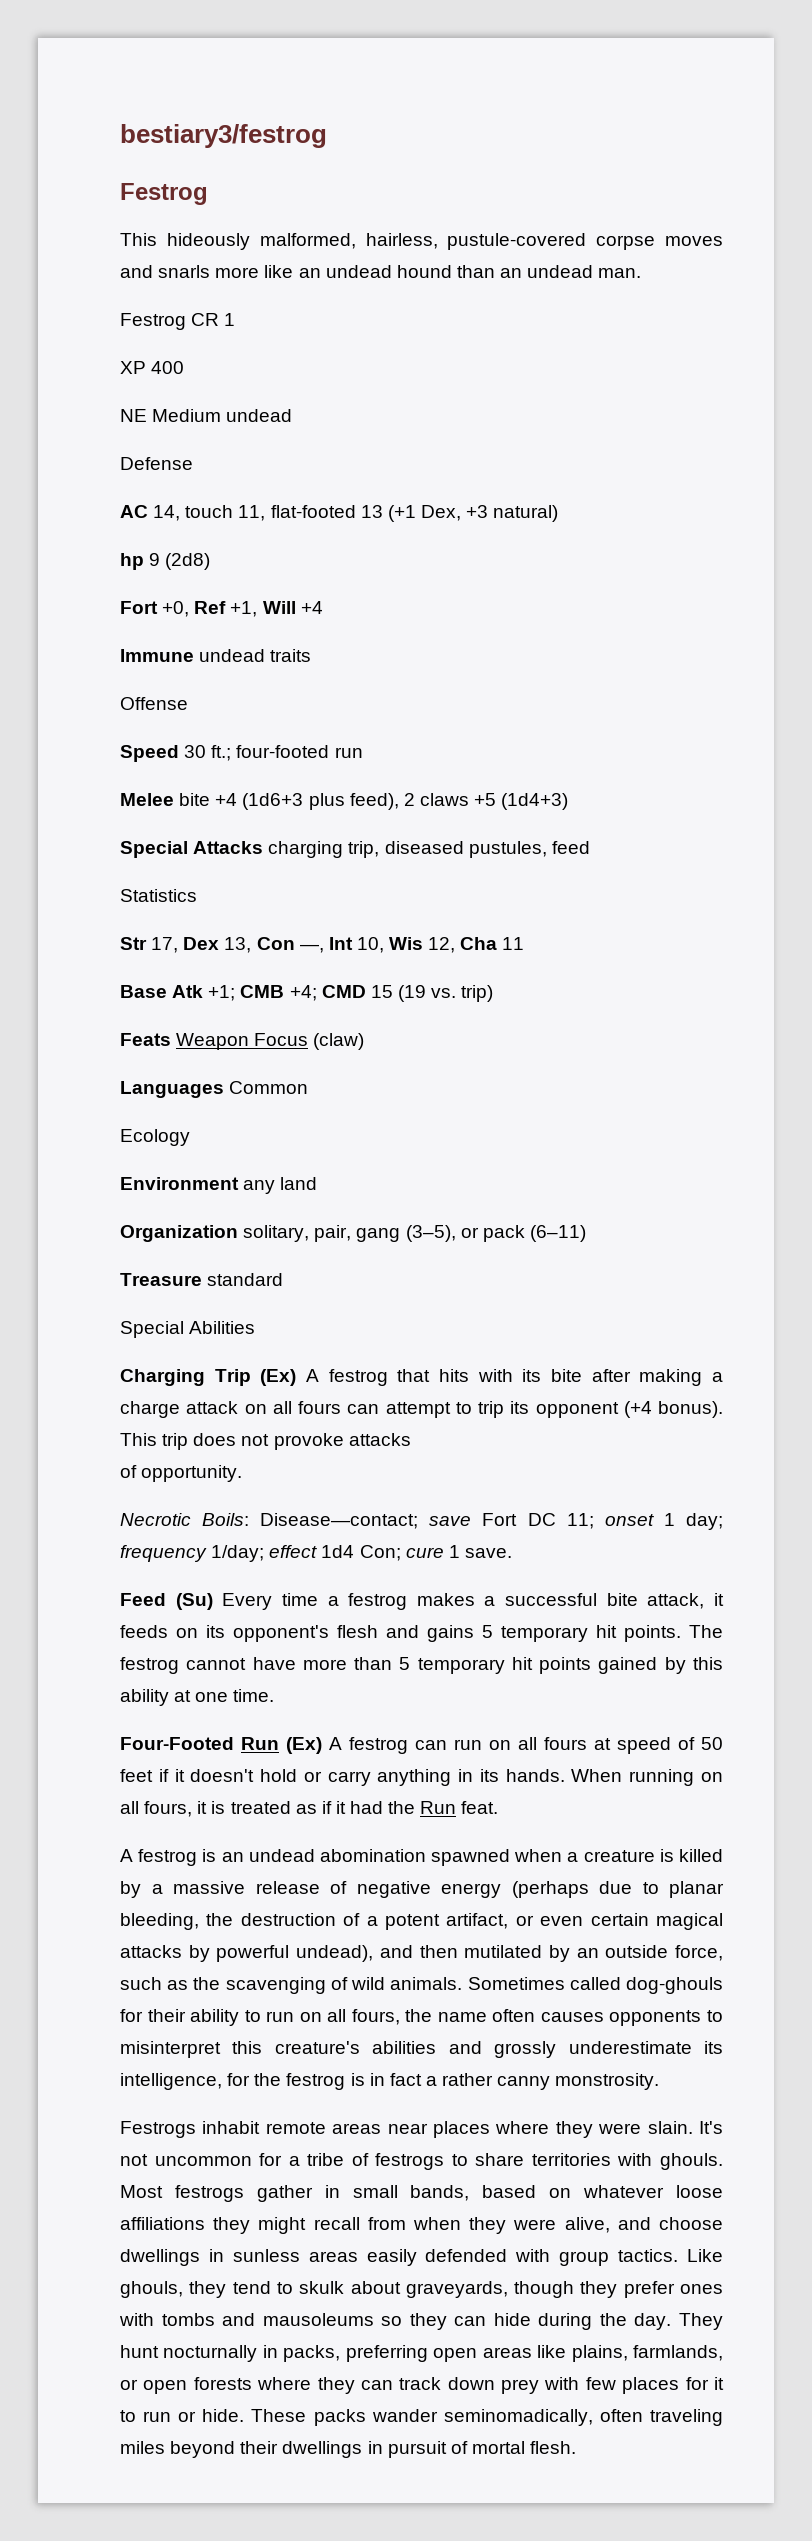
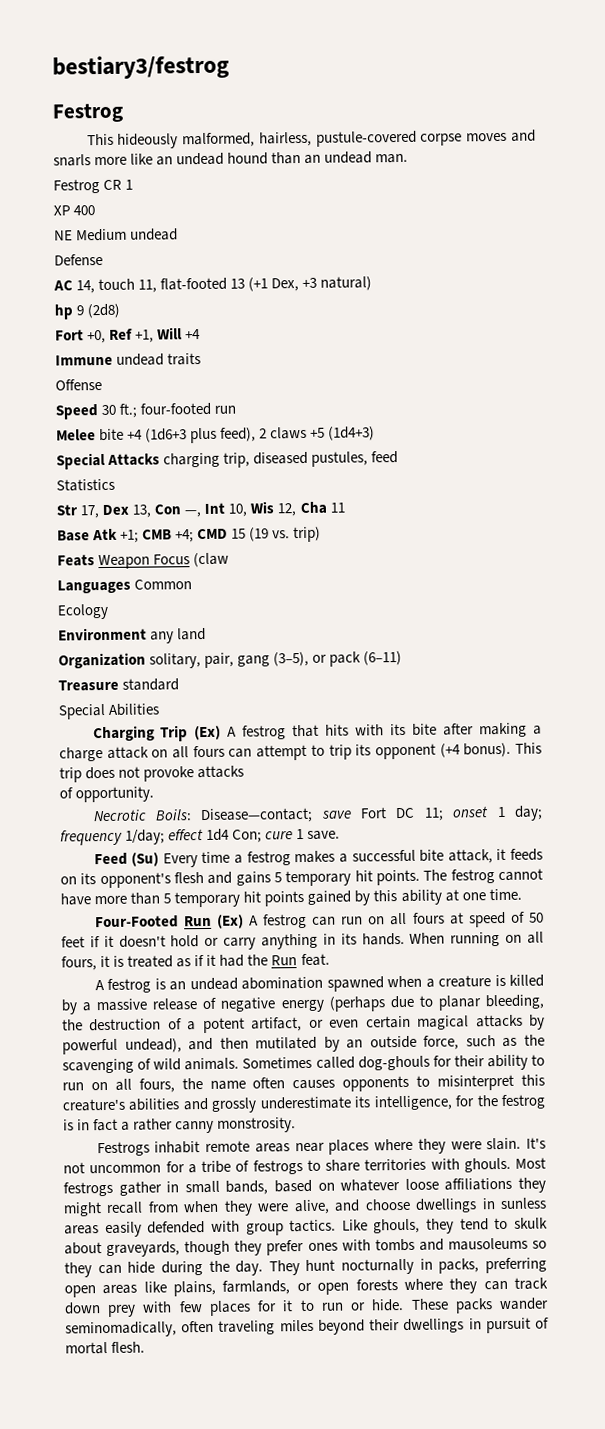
[313,1033,365,1050] (claw) -> [193,552,230,568] (claw

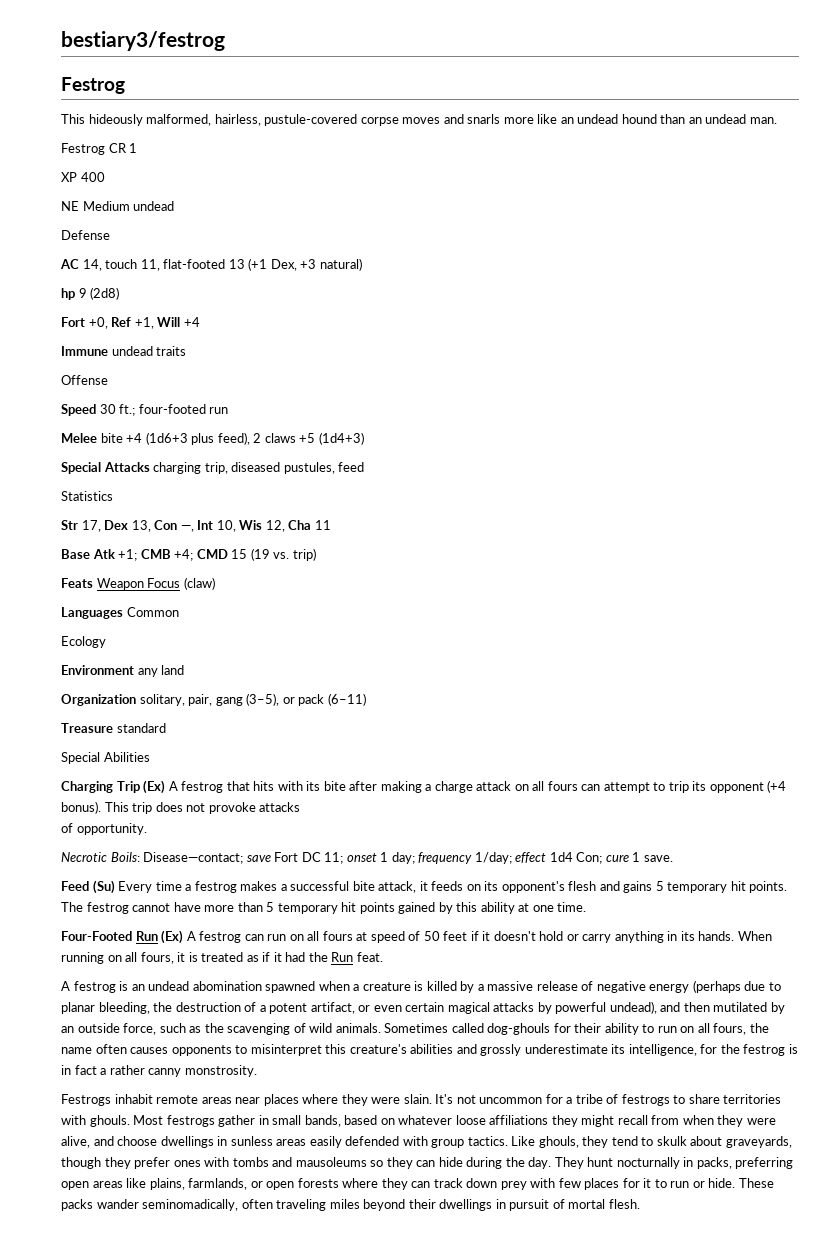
[193,552,230,568] (claw -> [183,577,215,590] (claw)

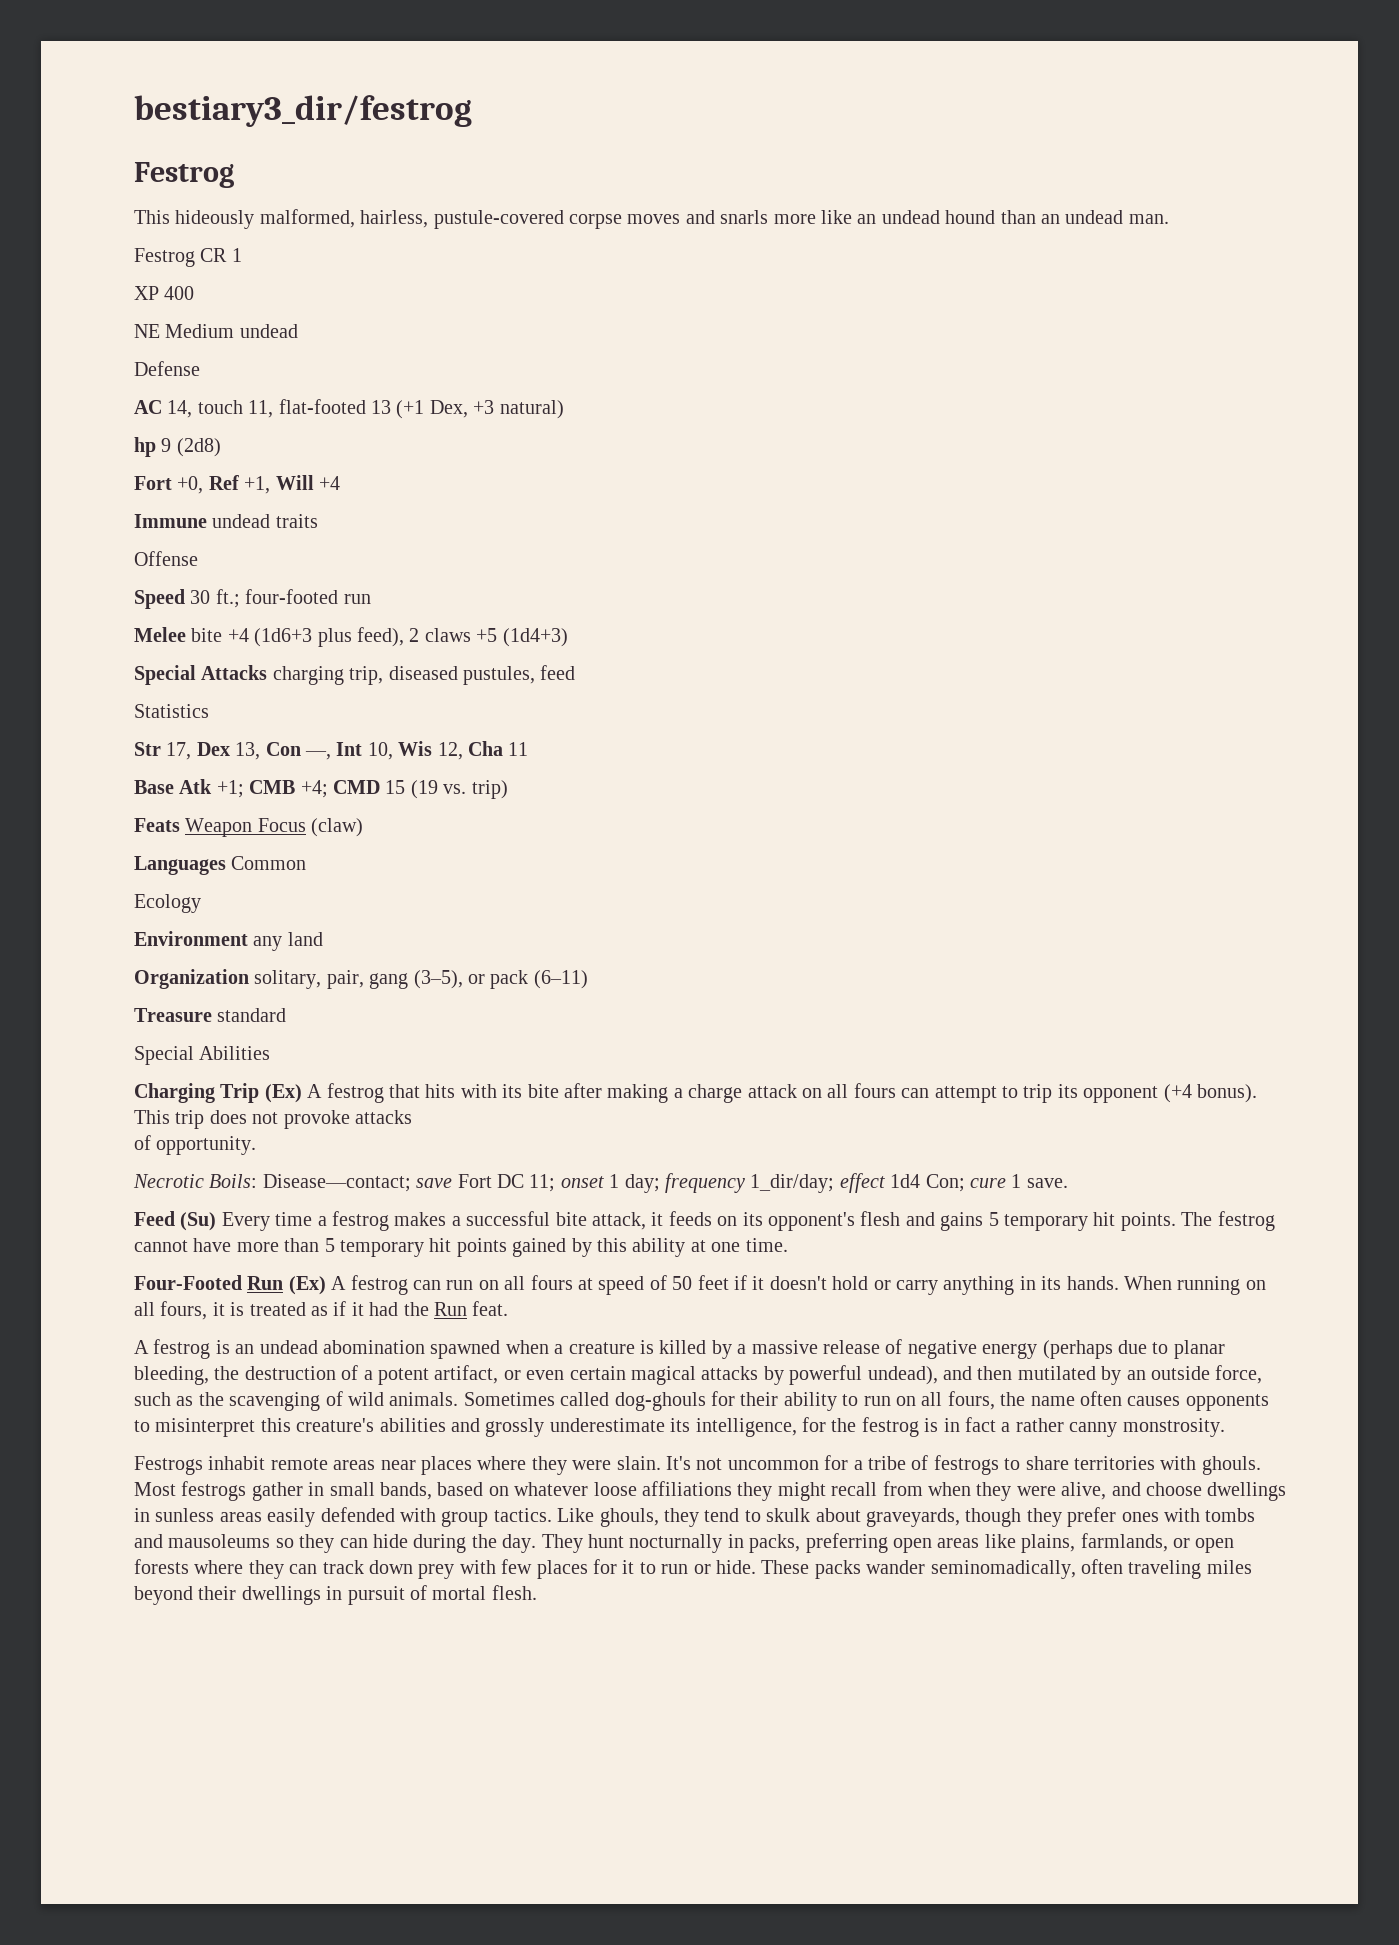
[61,31,225,51] bestiary3/festrog -> [134,95,472,127] bestiary3_dir/festrog
[474,852,512,864] 1/day; -> [750,1174,835,1193] 1_dir/day;

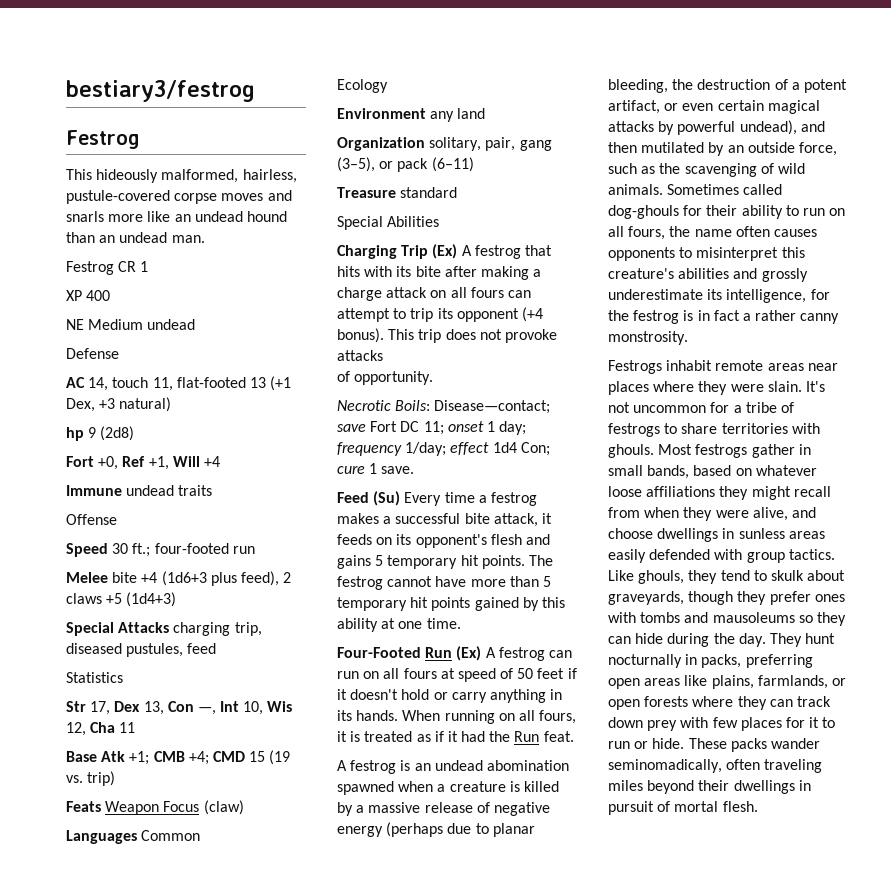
[134,95,472,127] bestiary3_dir/festrog -> [66,80,255,102] bestiary3/festrog
[750,1174,835,1193] 1_dir/day; -> [405,442,447,456] 1/day;

